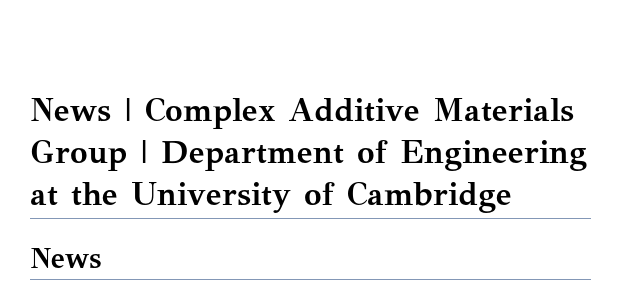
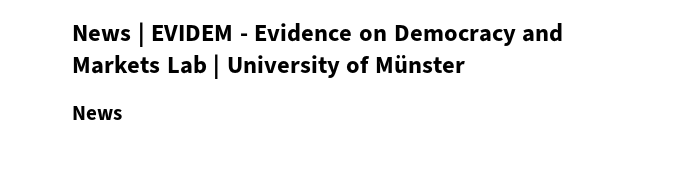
[145,97,574,129] [30,139,587,171] [30,182,118,206] Complex Additive Materials Group | Department of Engineering at the -> [151,23,564,46] [72,54,221,79] EVIDEM - Evidence on Democracy and Markets Lab |
[346,181,512,213] Cambridge -> [375,55,466,73] Münster

